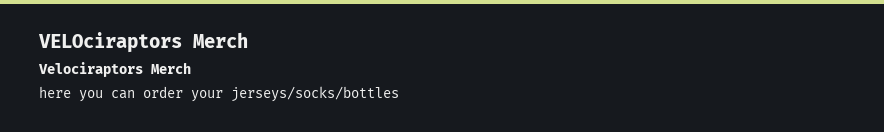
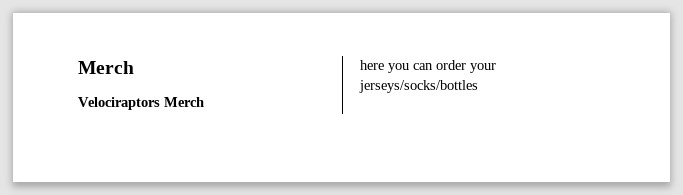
[38,32,182,53] VELOciraptors -> (78, 67) none

